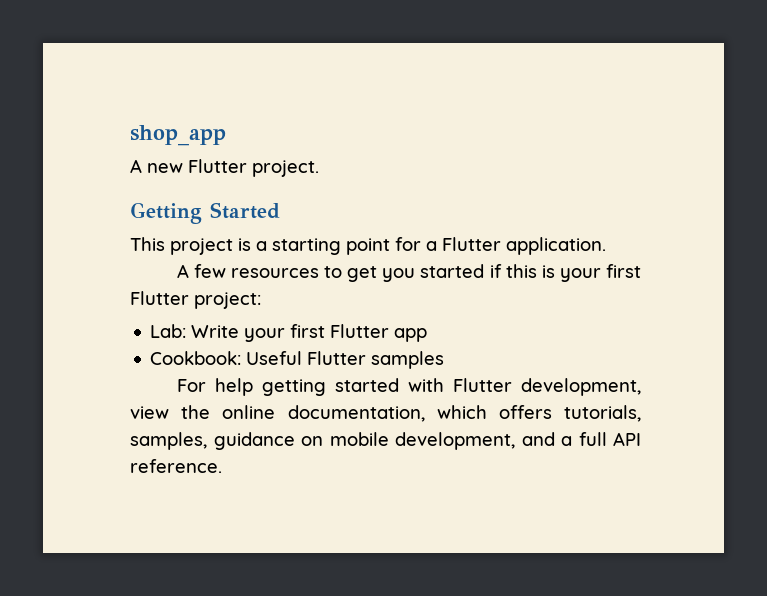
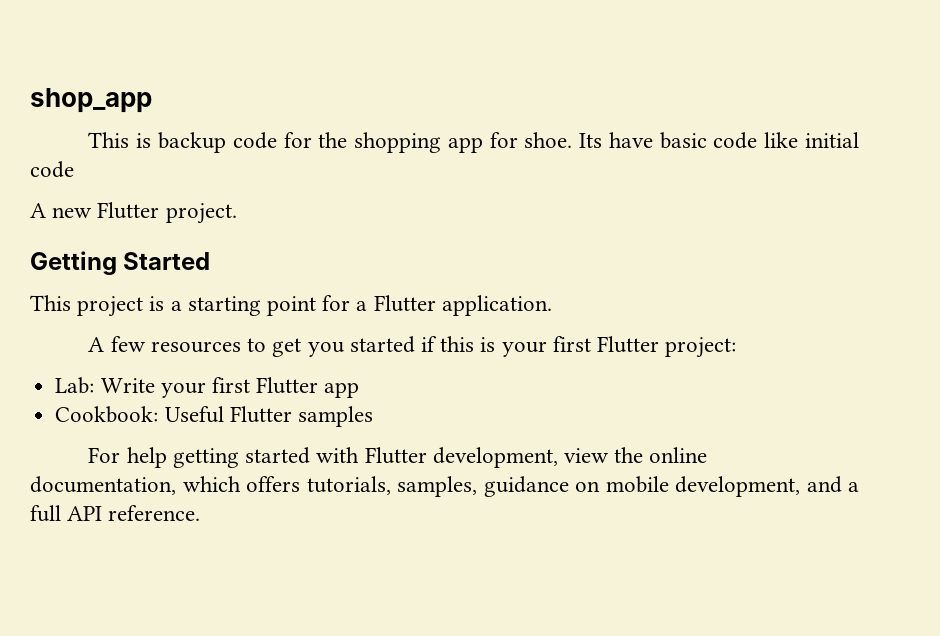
(226, 135) none -> [88,132,859,153] [30,161,74,178] // This is backup code for the shopping app for shoe. Its have basic code like initial code

